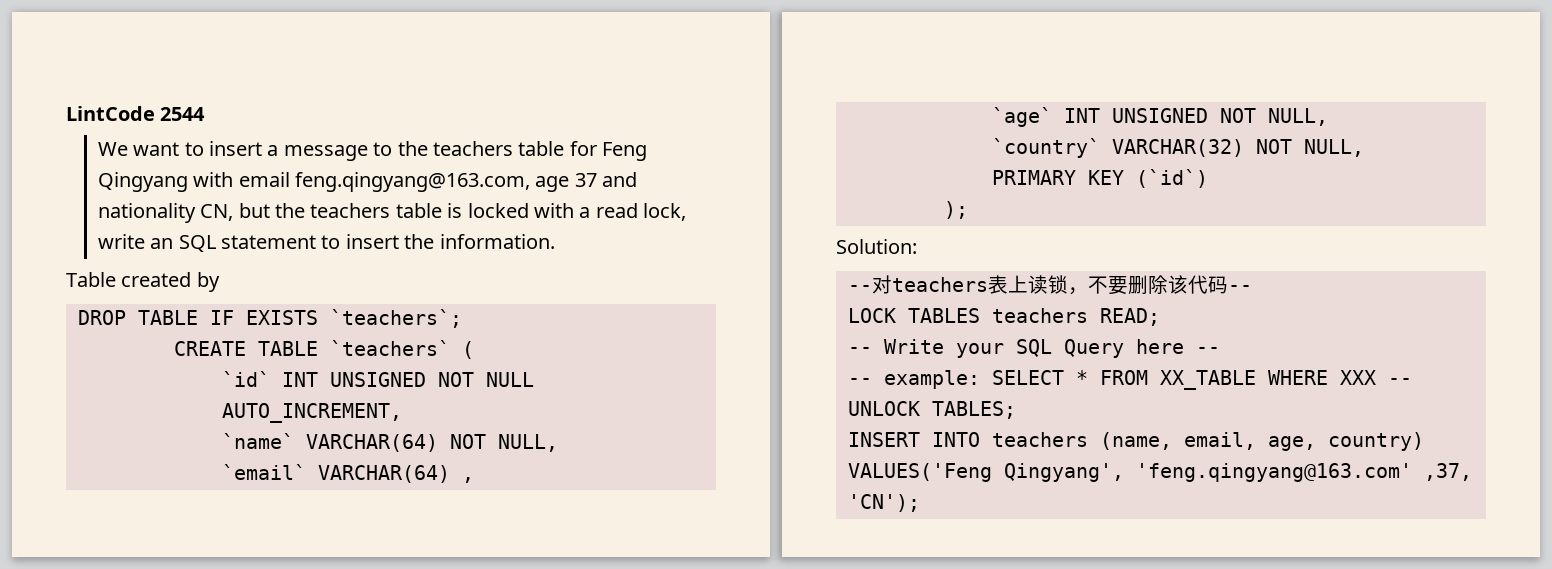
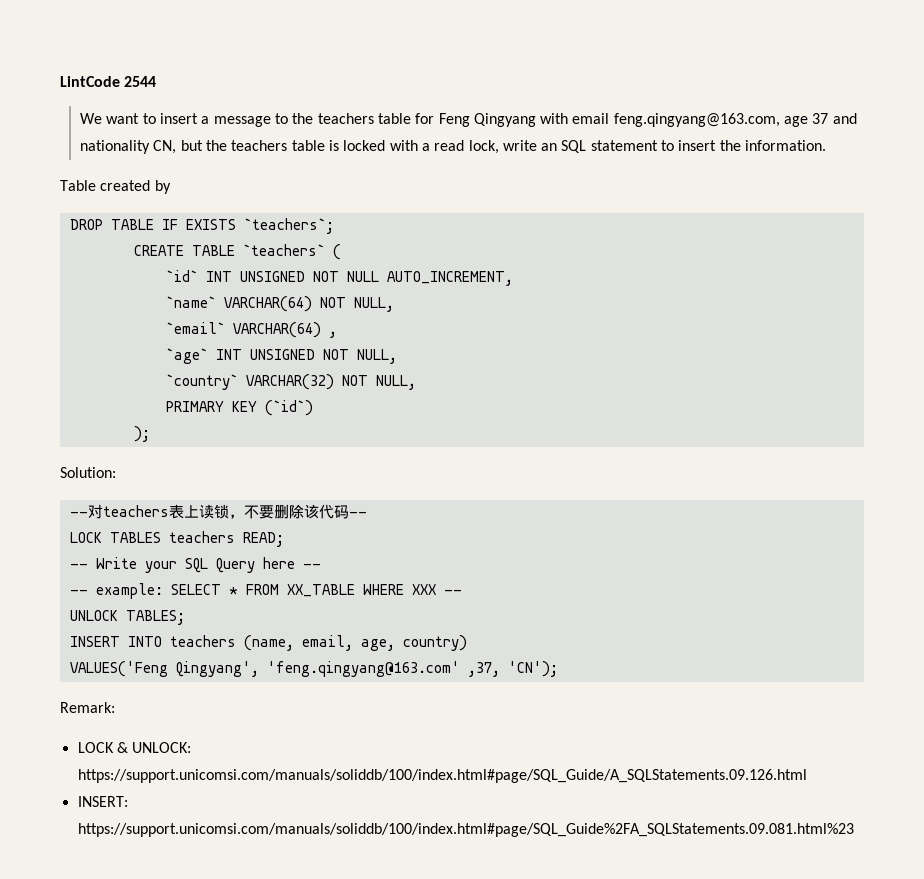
(920, 503) none -> [60,702,115,713] [77,742,192,753] [77,769,807,783] [77,796,128,807] [77,823,854,837] // Remark: // LOCK & UNLOCK: https://support.unicomsi.com/manuals/soliddb/100/index.html#page/SQL_Guide/A_SQLStatements.09.126.html // INSERT: https://support.unicomsi.com/manuals/soliddb/100/index.html#page/SQL_Guide%2FA_SQLStatements.09.081.html%23

